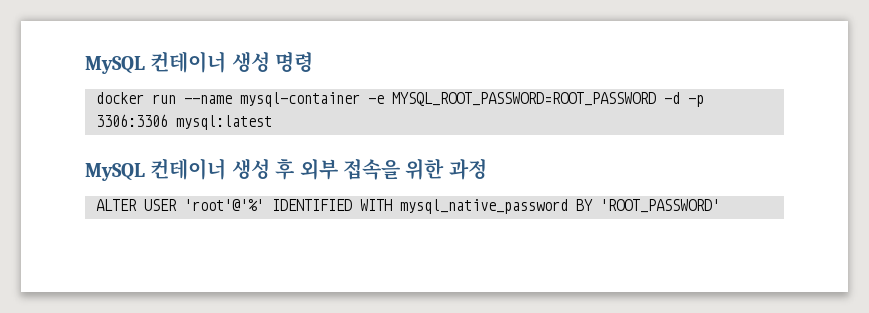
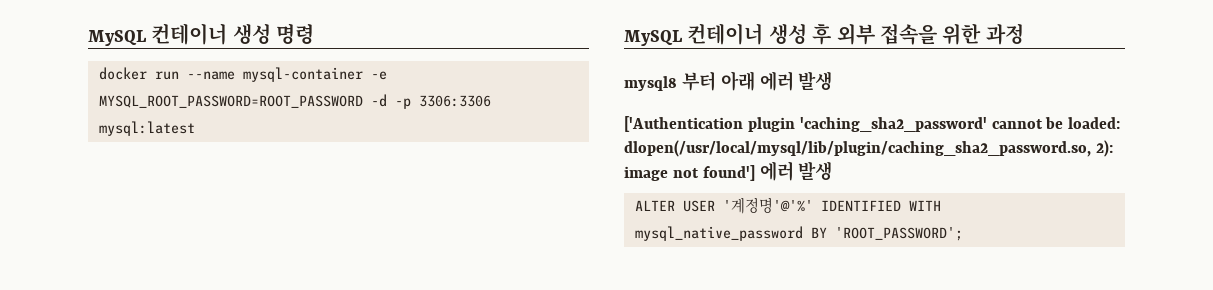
(487, 169) none -> [624,71,833,91] [624,116,1121,132] [624,140,1113,157] [624,161,833,181] // mysql8 부터 아래 에러 발생 // ['Authentication plugin 'caching_sha2_password' cannot be loaded: dlopen(/usr/local/mysql/lib/plugin/caching_sha2_password.so, 2): image not found'] 에러 발생
[183,199,264,211] 'root'@'%' -> [722,197,813,214] '계정명'@'%'
[599,199,720,213] 'ROOT_PASSWORD' -> [834,227,963,241] 'ROOT_PASSWORD';

